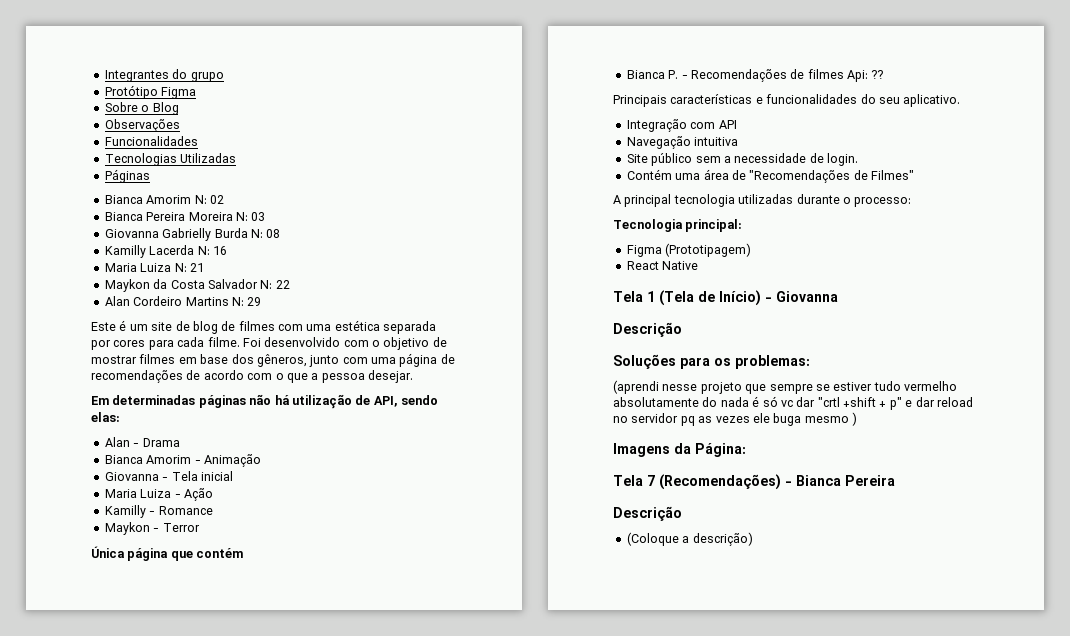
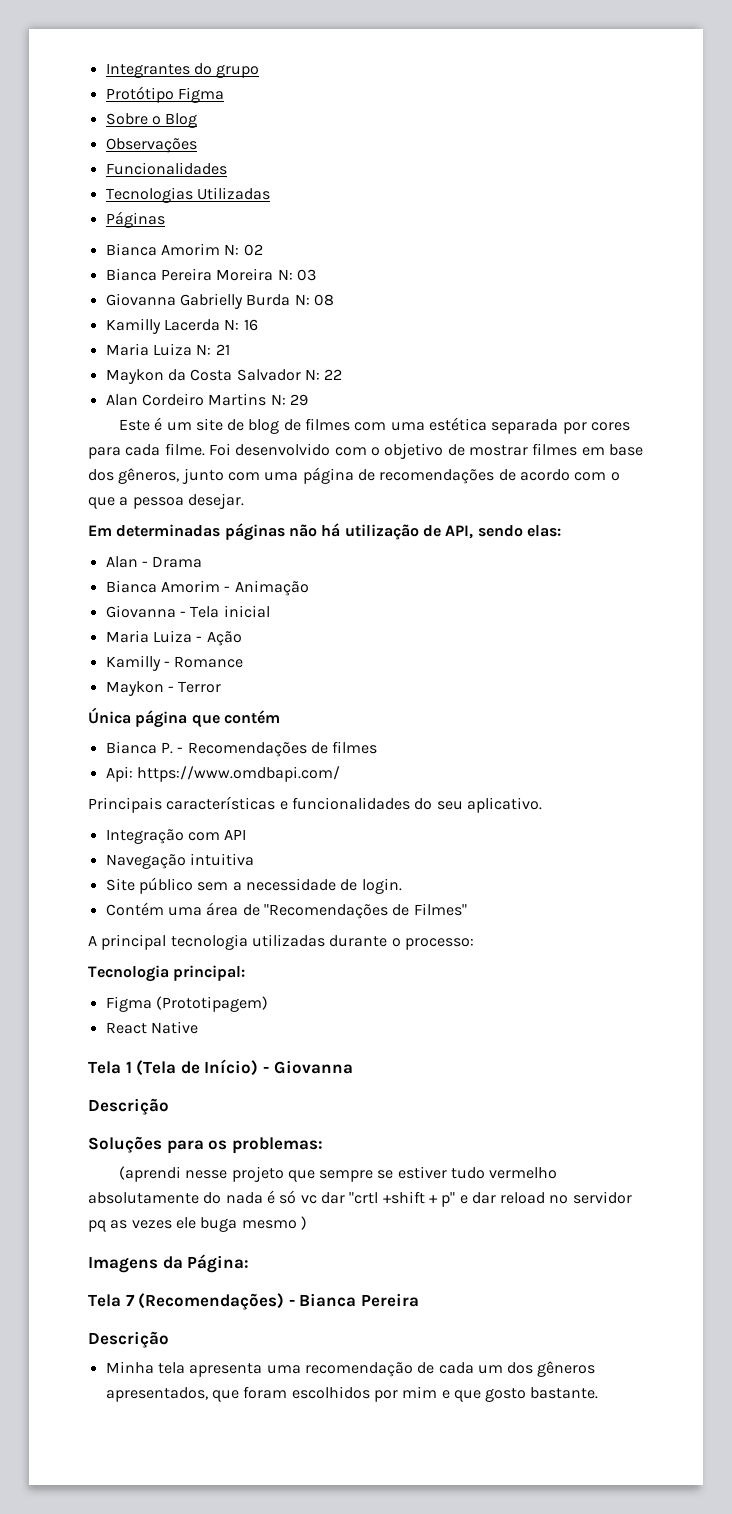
[847,70,884,82] Api: ?? -> [105,766,340,782] // Api: https://www.omdbapi.com/
[626,532,753,546] (Coloque a descrição) -> [105,1361,596,1377] [105,1386,599,1402] Minha tela apresenta uma recomendação de cada um dos gêneros apresentados, que foram escolhidos por mim e que gosto bastante.

